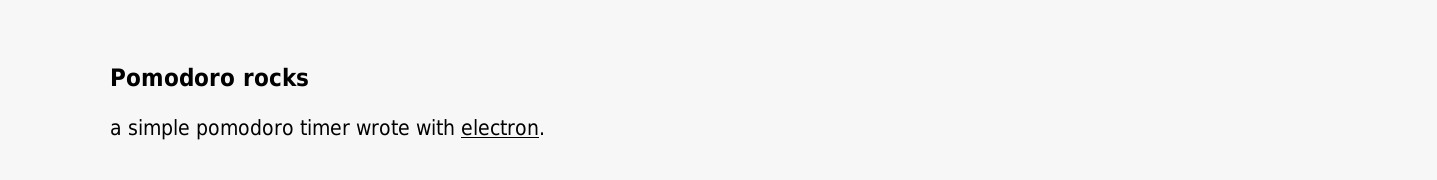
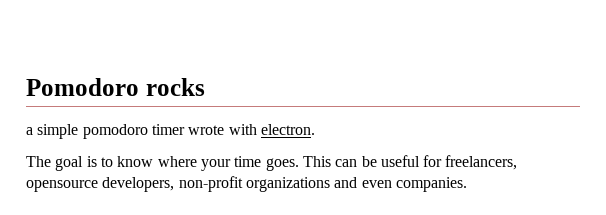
(545, 127) none -> [26,155,518,171] [26,176,467,192] // The goal is to know where your time goes. This can be useful for freelancers, opensource developers, non-profit organizations and even companies.

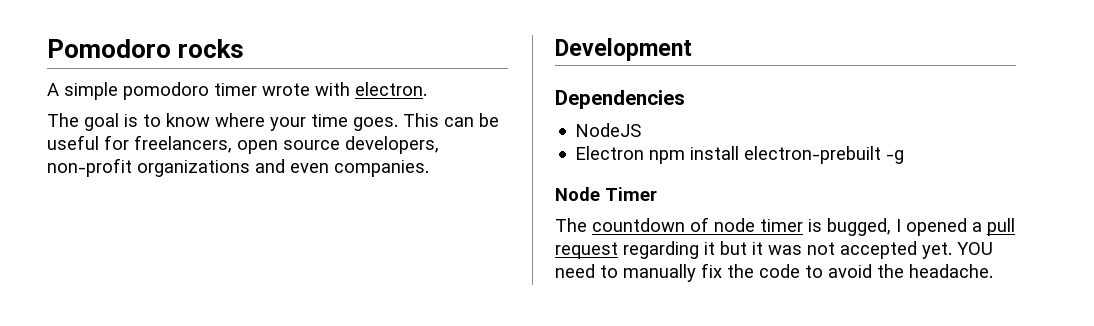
[26,127,33,135] a -> [47,83,59,96] A
[26,180,98,192] opensource -> [237,140,340,154] open source
(467, 184) none -> [555,38,692,61] [555,90,685,109] [575,123,642,137] [575,146,905,164] [555,187,657,201] [555,217,1015,236] [555,241,993,259] [555,263,993,282] // Development // Dependencies // NodeJS // Electron npm install electron-prebuilt -g // Node Timer // The countdown of node timer is bugged, I opened a pull request regarding it but it was not accepted yet. YOU need to manually fix the code to avoid the headache.

